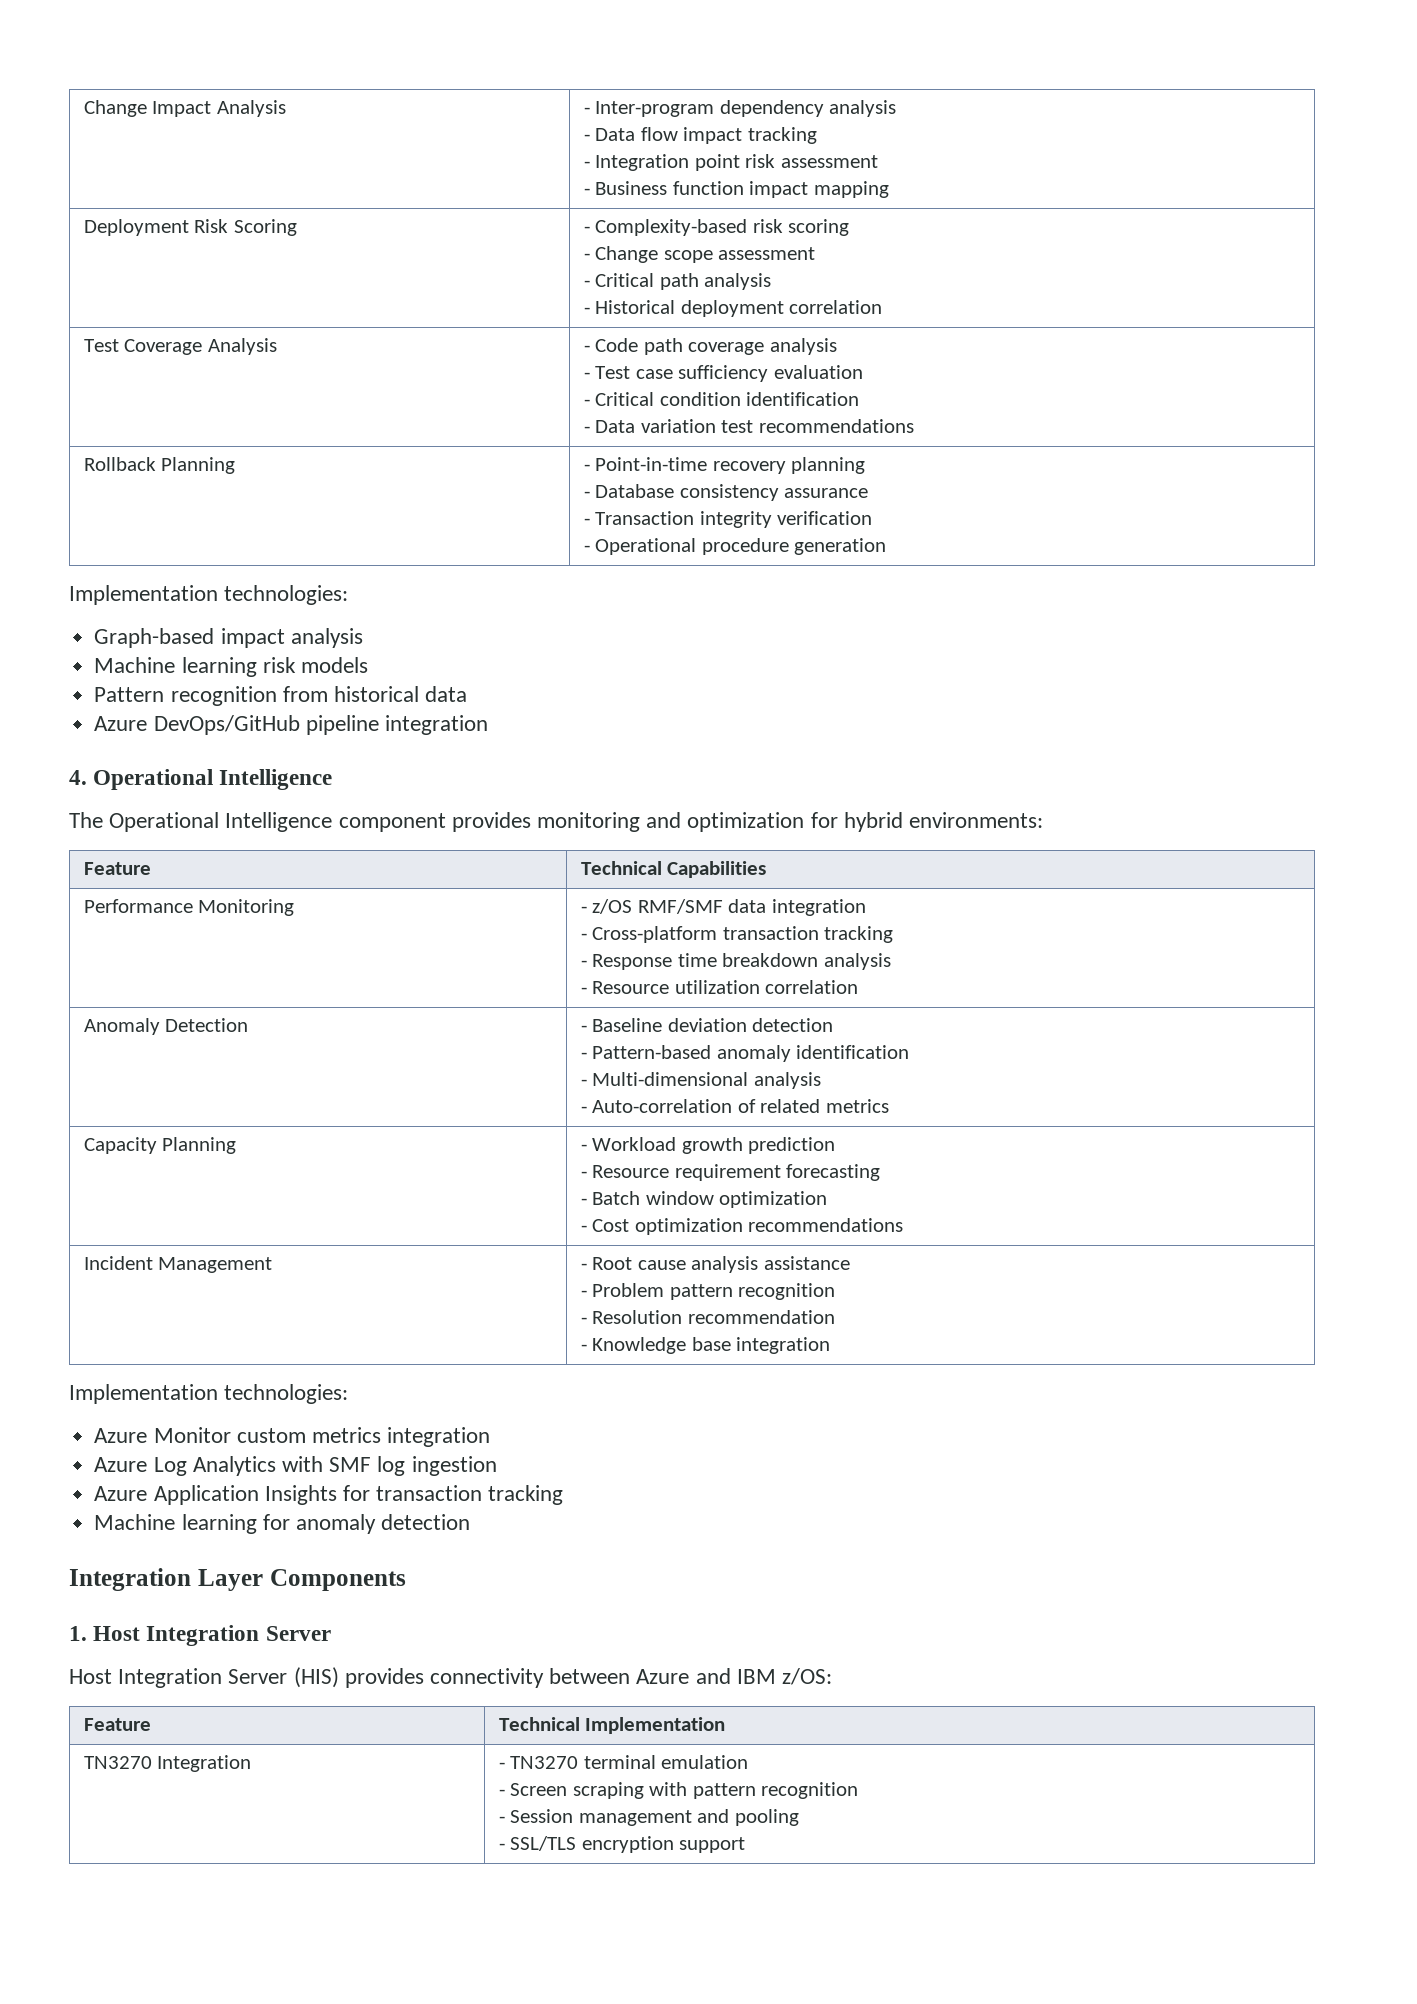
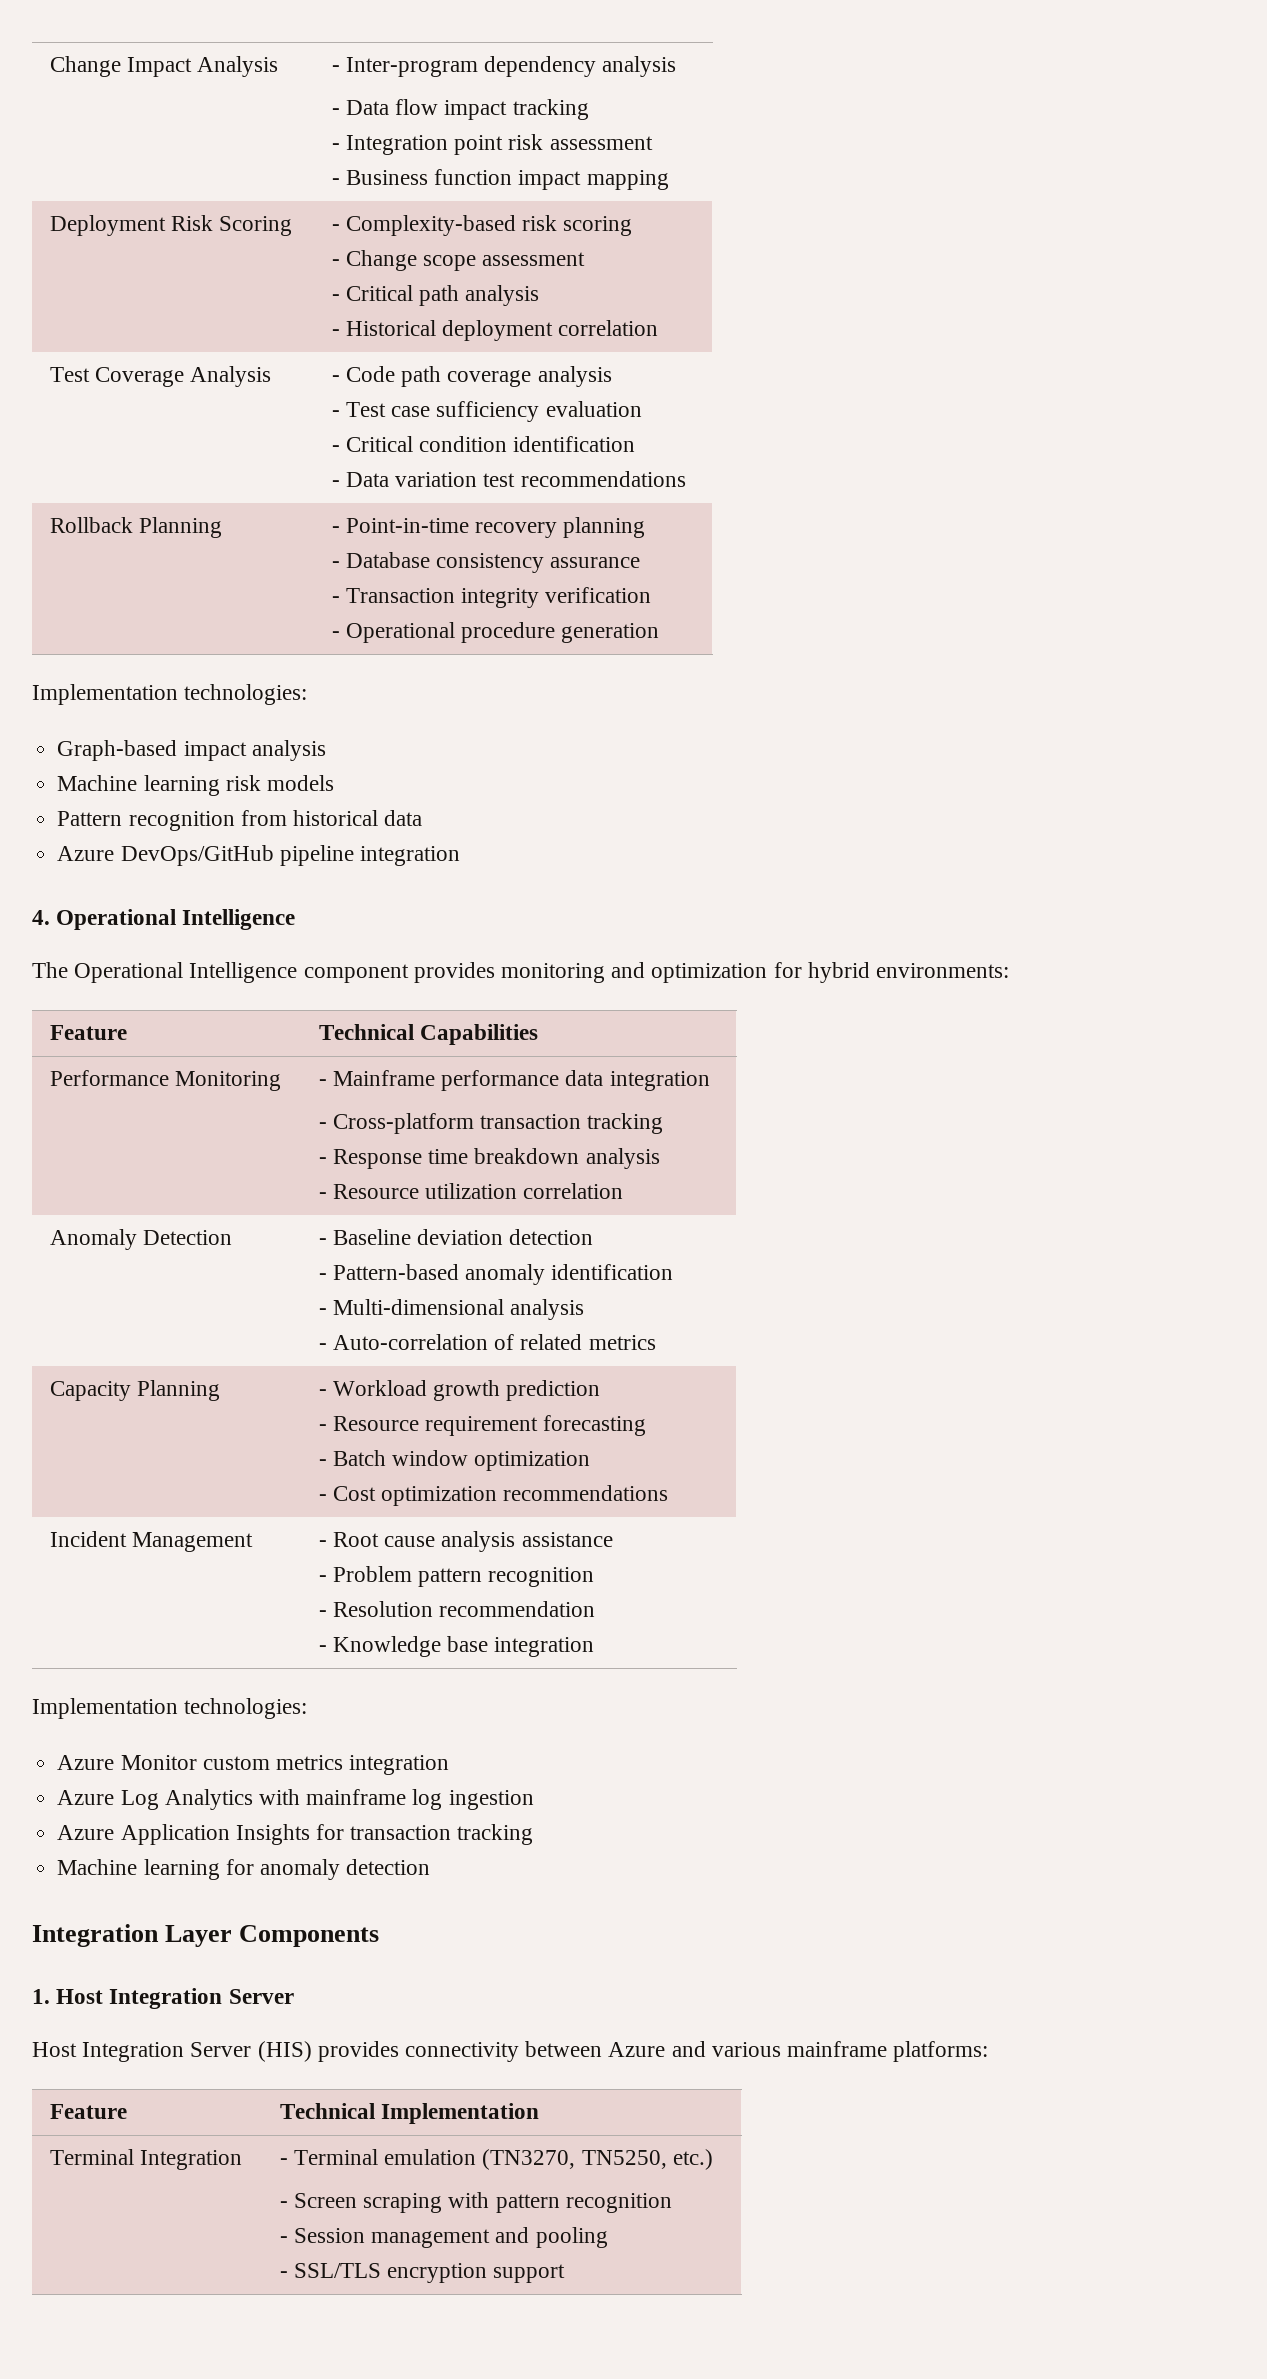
[592,899,723,914] z/OS RMF/SMF -> [333,1070,560,1091] Mainframe performance
[329,1457,372,1472] SMF -> [306,1789,407,1805] mainframe
[736,1668,833,1685] IBM z/OS: -> [711,2041,989,2062] various mainframe platforms:
[83,1756,152,1769] TN3270 -> [49,2149,134,2165] Terminal
[510,1755,656,1769] TN3270 terminal -> [294,2149,379,2165] Terminal
(749, 1762) none -> [482,2149,713,2170] (TN3270, TN5250, etc.)

